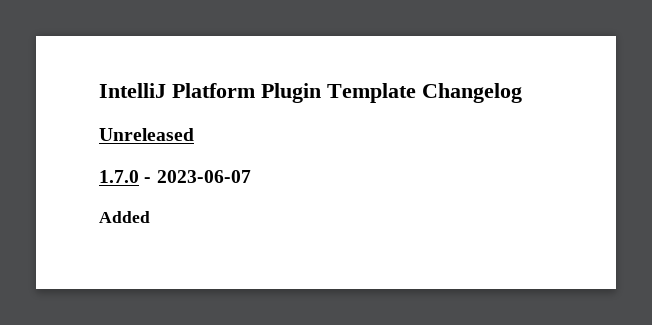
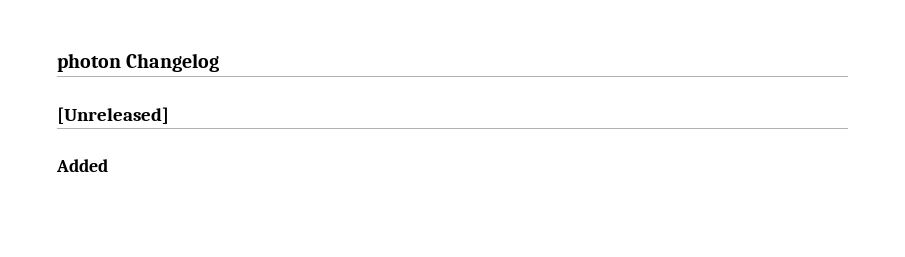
[99,83,522,103] [99,128,194,141] [99,170,251,183] IntelliJ Platform Plugin Template Changelog // Unreleased // 1.7.0 - 2023-06-07 -> [57,53,220,72] [57,107,169,124] photon Changelog // [Unreleased]

